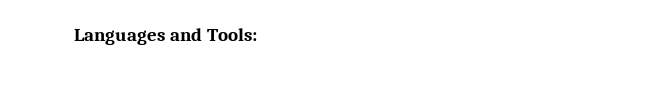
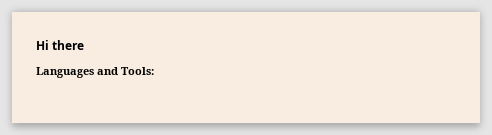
(74, 37) none -> [36,40,85,50] Hi there //

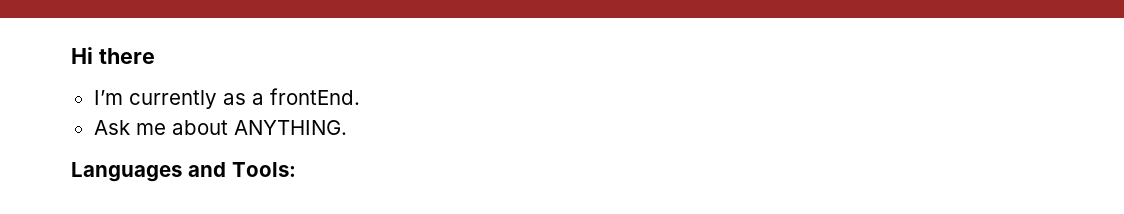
(85, 45) none -> [93,88,360,109] [93,120,347,135] // I’m currently as a frontEnd. // Ask me about ANYTHING.

